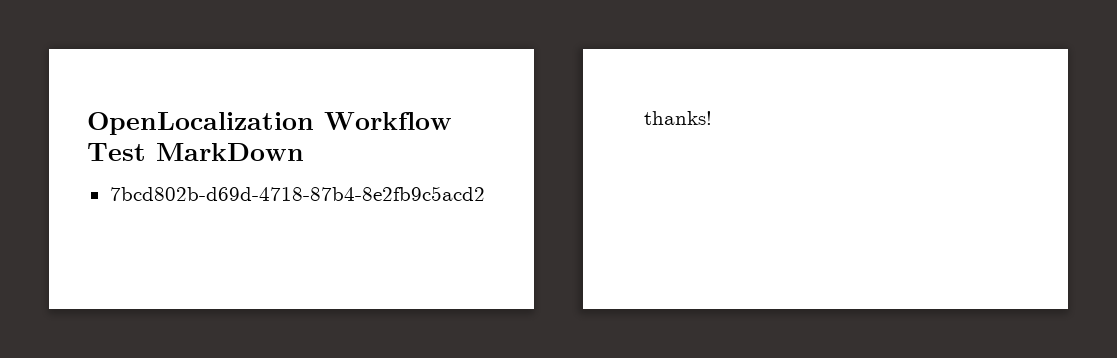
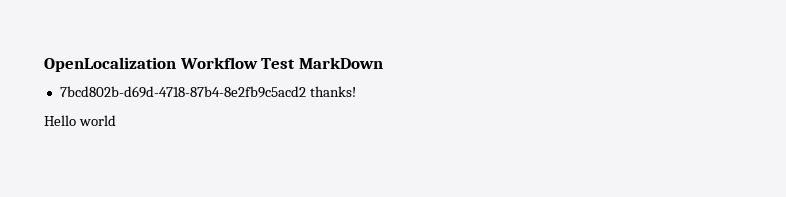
(712, 118) none -> [44,115,116,126] // Hello world

